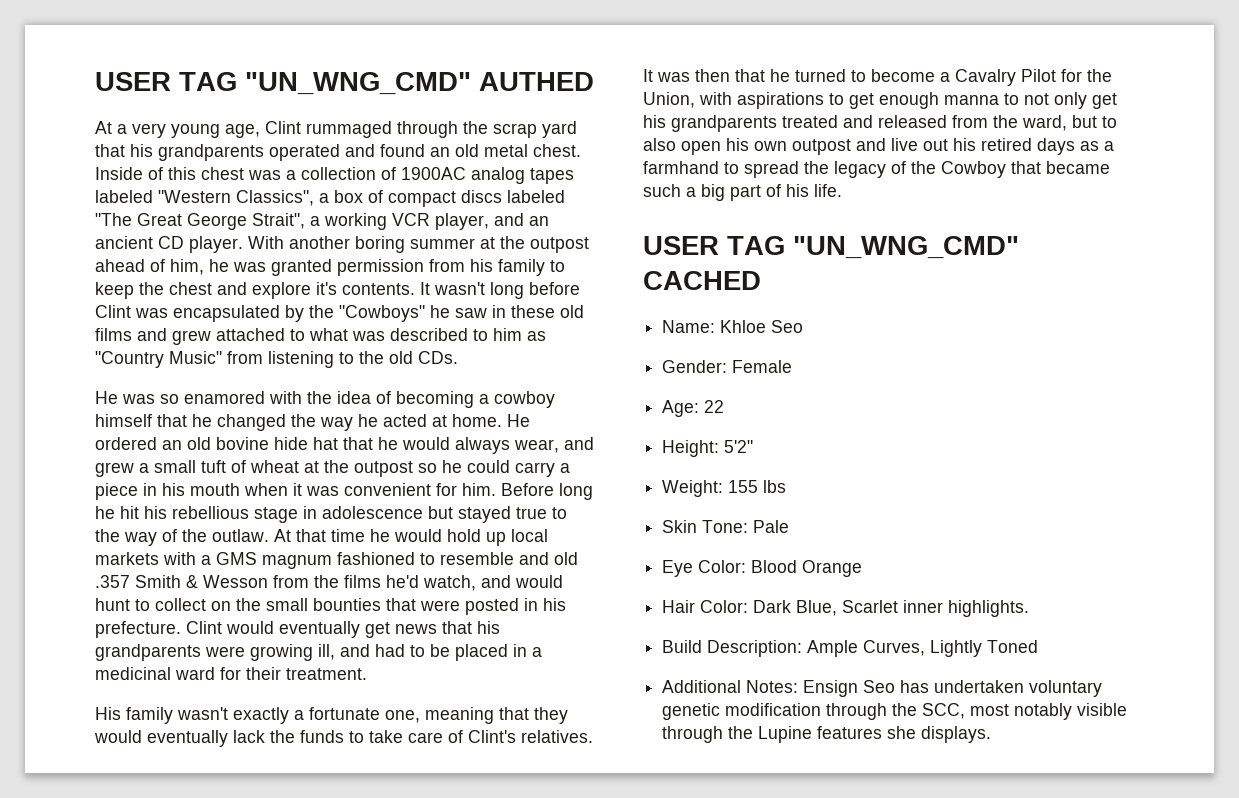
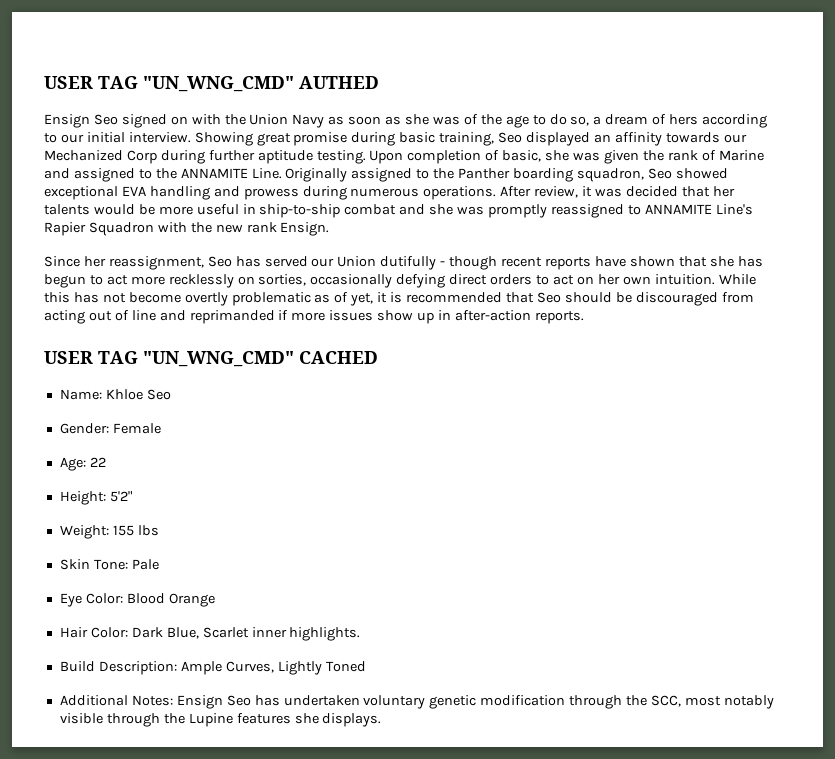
[95,121,577,138] [95,144,581,161] [95,167,574,184] [95,190,565,207] [95,213,549,230] [95,236,589,253] [95,259,565,276] [95,282,580,299] [95,305,584,322] [95,328,546,345] [95,351,458,368] [95,391,555,408] [95,414,530,431] [95,437,594,454] [95,460,570,477] [95,483,593,500] [95,506,567,523] [95,529,548,546] [95,552,578,569] [95,575,563,591] [95,598,566,615] [95,621,500,638] [95,644,542,661] [95,667,367,680] [95,707,568,724] [94,730,593,747] [643,69,1112,86] [643,92,1117,109] [643,115,1117,132] [643,138,1114,155] [643,161,1110,178] [643,184,842,201] At a very young age, Clint rummaged through the scrap yard that his grandparents operated and found an old metal chest. Inside of this chest was a collection of 1900AC analog tapes labeled "Western Classics", a box of compact discs labeled "The Great George Strait", a working VCR player, and an ancient CD player. With another boring summer at the outpost ahead of him, he was granted permission from his family to keep the chest and explore it's contents. It wasn't long before Clint was encapsulated by the "Cowboys" he saw in these old films and grew attached to what was described to him as "Country Music" from listening to the old CDs. // He was so enamored with the idea of becoming a cowboy himself that he changed the way he acted at home. He ordered an old bovine hide hat that he would always wear, and grew a small tuft of wheat at the outpost so he could carry a piece in his mouth when it was convenient for him. Before long he hit his rebellious stage in adolescence but stayed true to the way of the outlaw. At that time he would hold up local markets with a GMS magnum fashioned to resemble and old .357 Smith & Wesson from the films he'd watch, and would hunt to collect on the small bounties that were posted in his prefecture. Clint would eventually get news that his grandparents were growing ill, and had to be placed in a medicinal ward for their treatment. // His family wasn't exactly a fortunate one, meaning that they would eventually lack the funds to take care of Clint's relatives. It was then that he turned to become a Cavalry Pilot for the Union, with aspirations to get enough manna to not only get his grandparents treated and released from the ward, but to also open his own outpost and live out his retired days as a farmhand to spread the legacy of the Cowboy that became such a big part of his life. -> [44,114,768,128] [44,132,747,146] [44,150,764,164] [44,168,728,182] [44,186,735,200] [44,204,753,218] [44,222,330,236] [44,256,763,270] [44,274,756,288] [44,292,754,306] [44,310,584,324] Ensign Seo signed on with the Union Navy as soon as she was of the age to do so, a dream of hers according to our initial interview. Showing great promise during basic training, Seo displayed an affinity towards our Mechanized Corp during further aptitude testing. Upon completion of basic, she was given the rank of Marine and assigned to the ANNAMITE Line. Originally assigned to the Panther boarding squadron, Seo showed exceptional EVA handling and prowess during numerous operations. After review, it was decided that her talents would be more useful in ship-to-ship combat and she was promptly reassigned to ANNAMITE Line's Rapier Squadron with the new rank Ensign. // Since her reassignment, Seo has served our Union dutifully - though recent reports have shown that she has begun to act more recklessly on sorties, occasionally defying direct orders to act on her own intuition. While this has not become overtly problematic as of yet, it is recommended that Seo should be discouraged from acting out of line and reprimanded if more issues show up in after-action reports.

